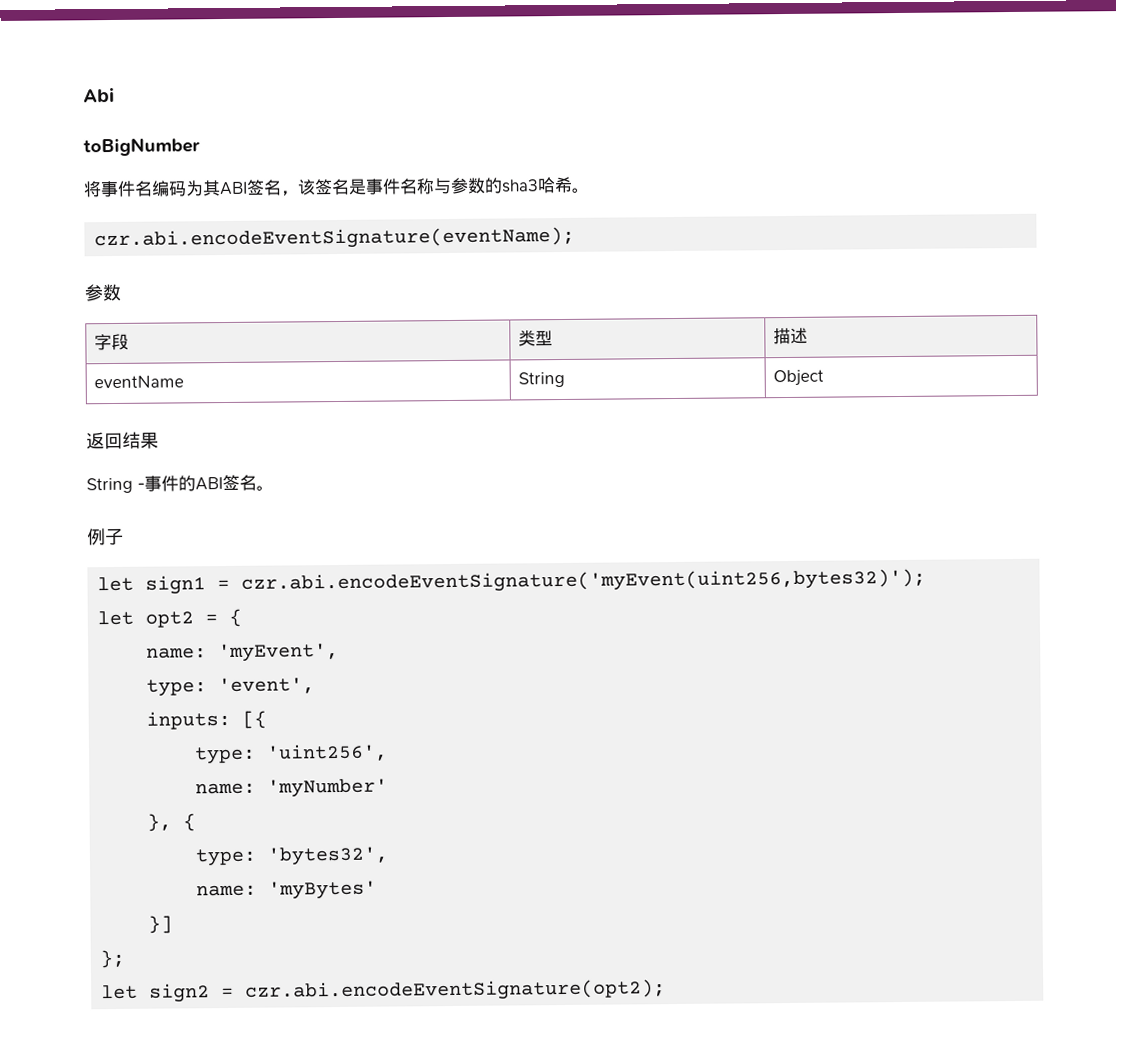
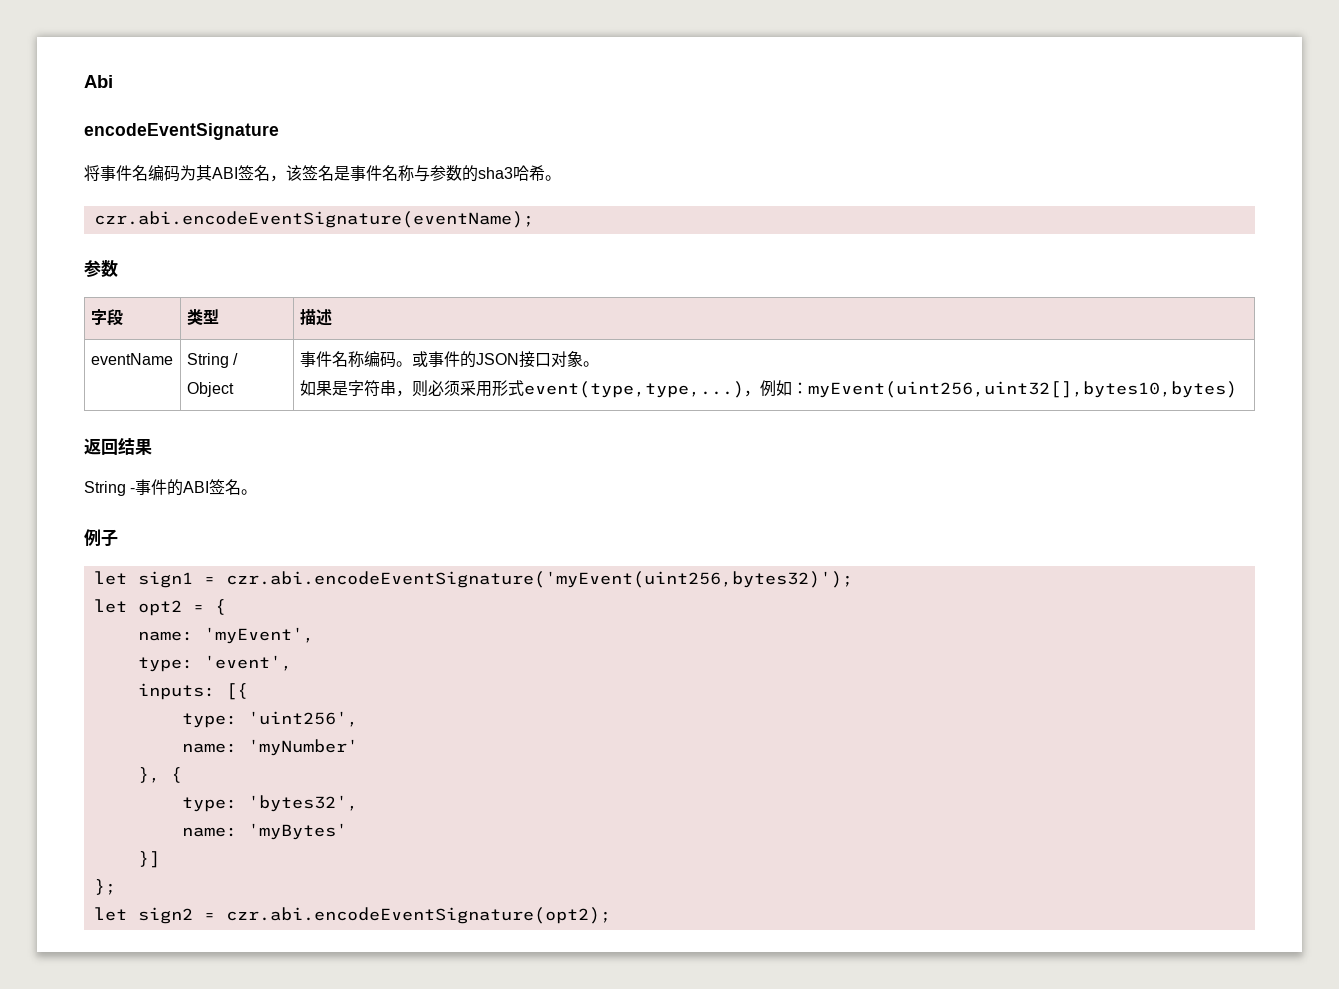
[83,137,200,157] toBigNumber -> [84,123,279,140] encodeEventSignature
[772,369,824,387] | Object -> [233,353,239,365] [186,382,234,397] [299,351,599,368] [299,380,1237,398] / Object | 事件名称编码。或事件的JSON接口对象。 // 如果是字符串，则必须采用形式event(type,type,...)，例如：myEvent(uint256,uint32[],bytes10,bytes)

